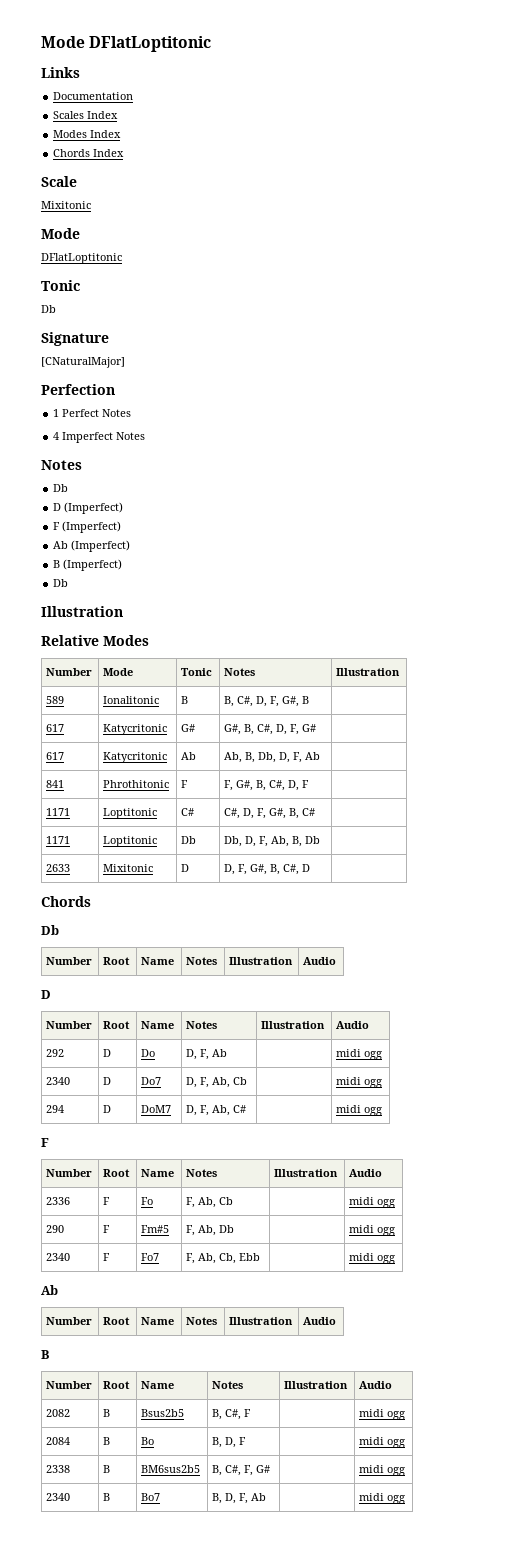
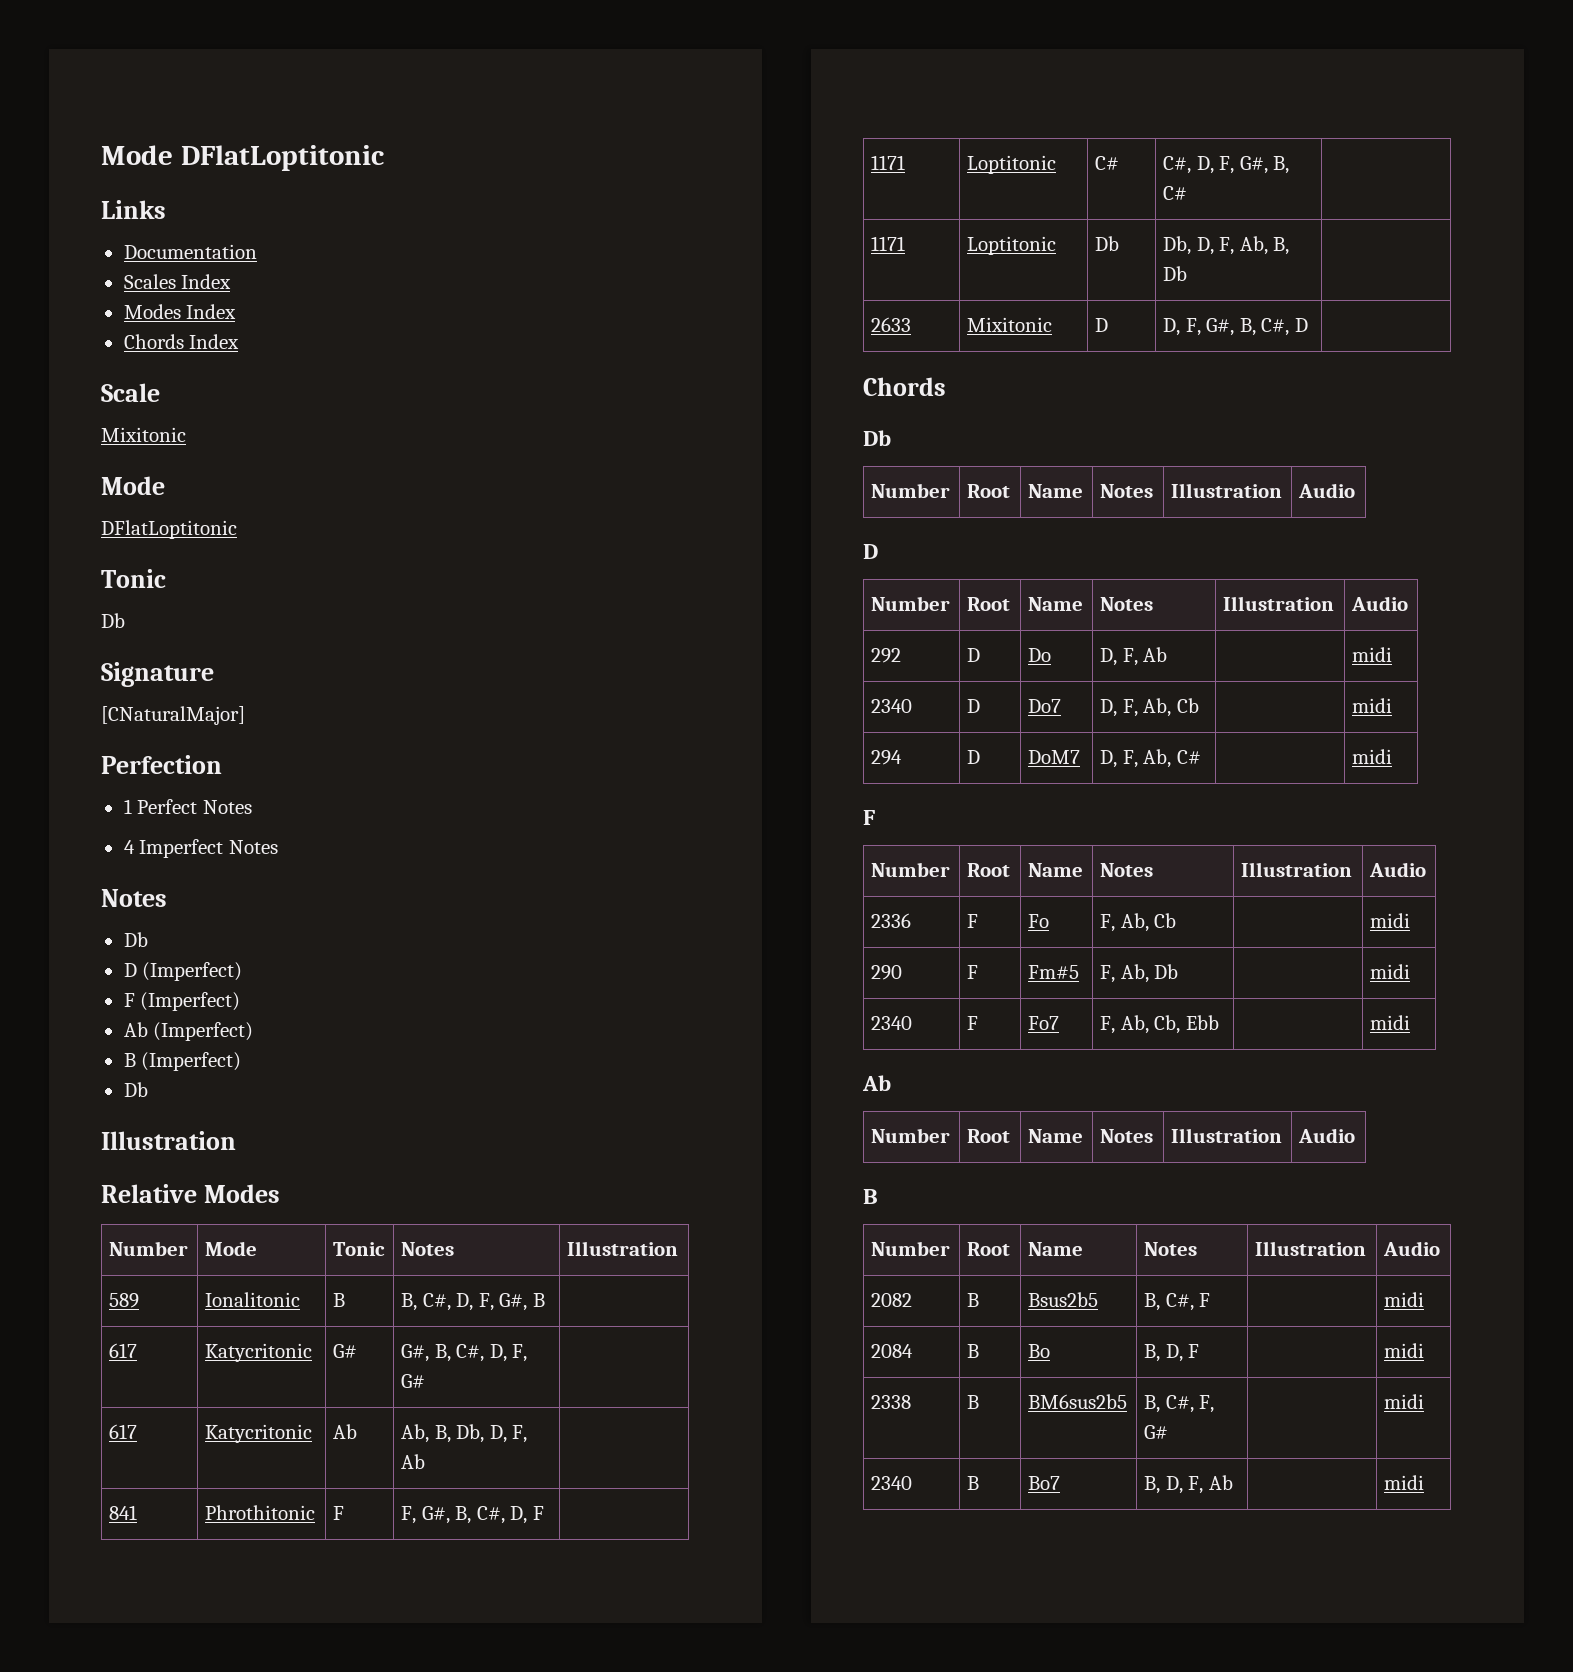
[364,1051,383,1060] ogg -> (1393, 654) none
[364,1079,383,1088] ogg -> (1393, 705) none
[364,1107,383,1116] ogg -> (1393, 756) none
[377,1199,396,1208] ogg -> (1411, 920) none
[377,1227,396,1236] ogg -> (1411, 971) none
[377,1255,396,1264] ogg -> (1411, 1022) none
[387,1411,406,1420] ogg -> (1425, 1299) none
[387,1439,406,1448] ogg -> (1425, 1350) none
[387,1467,406,1476] ogg -> (1425, 1401) none
[387,1495,406,1504] ogg -> (1425, 1482) none

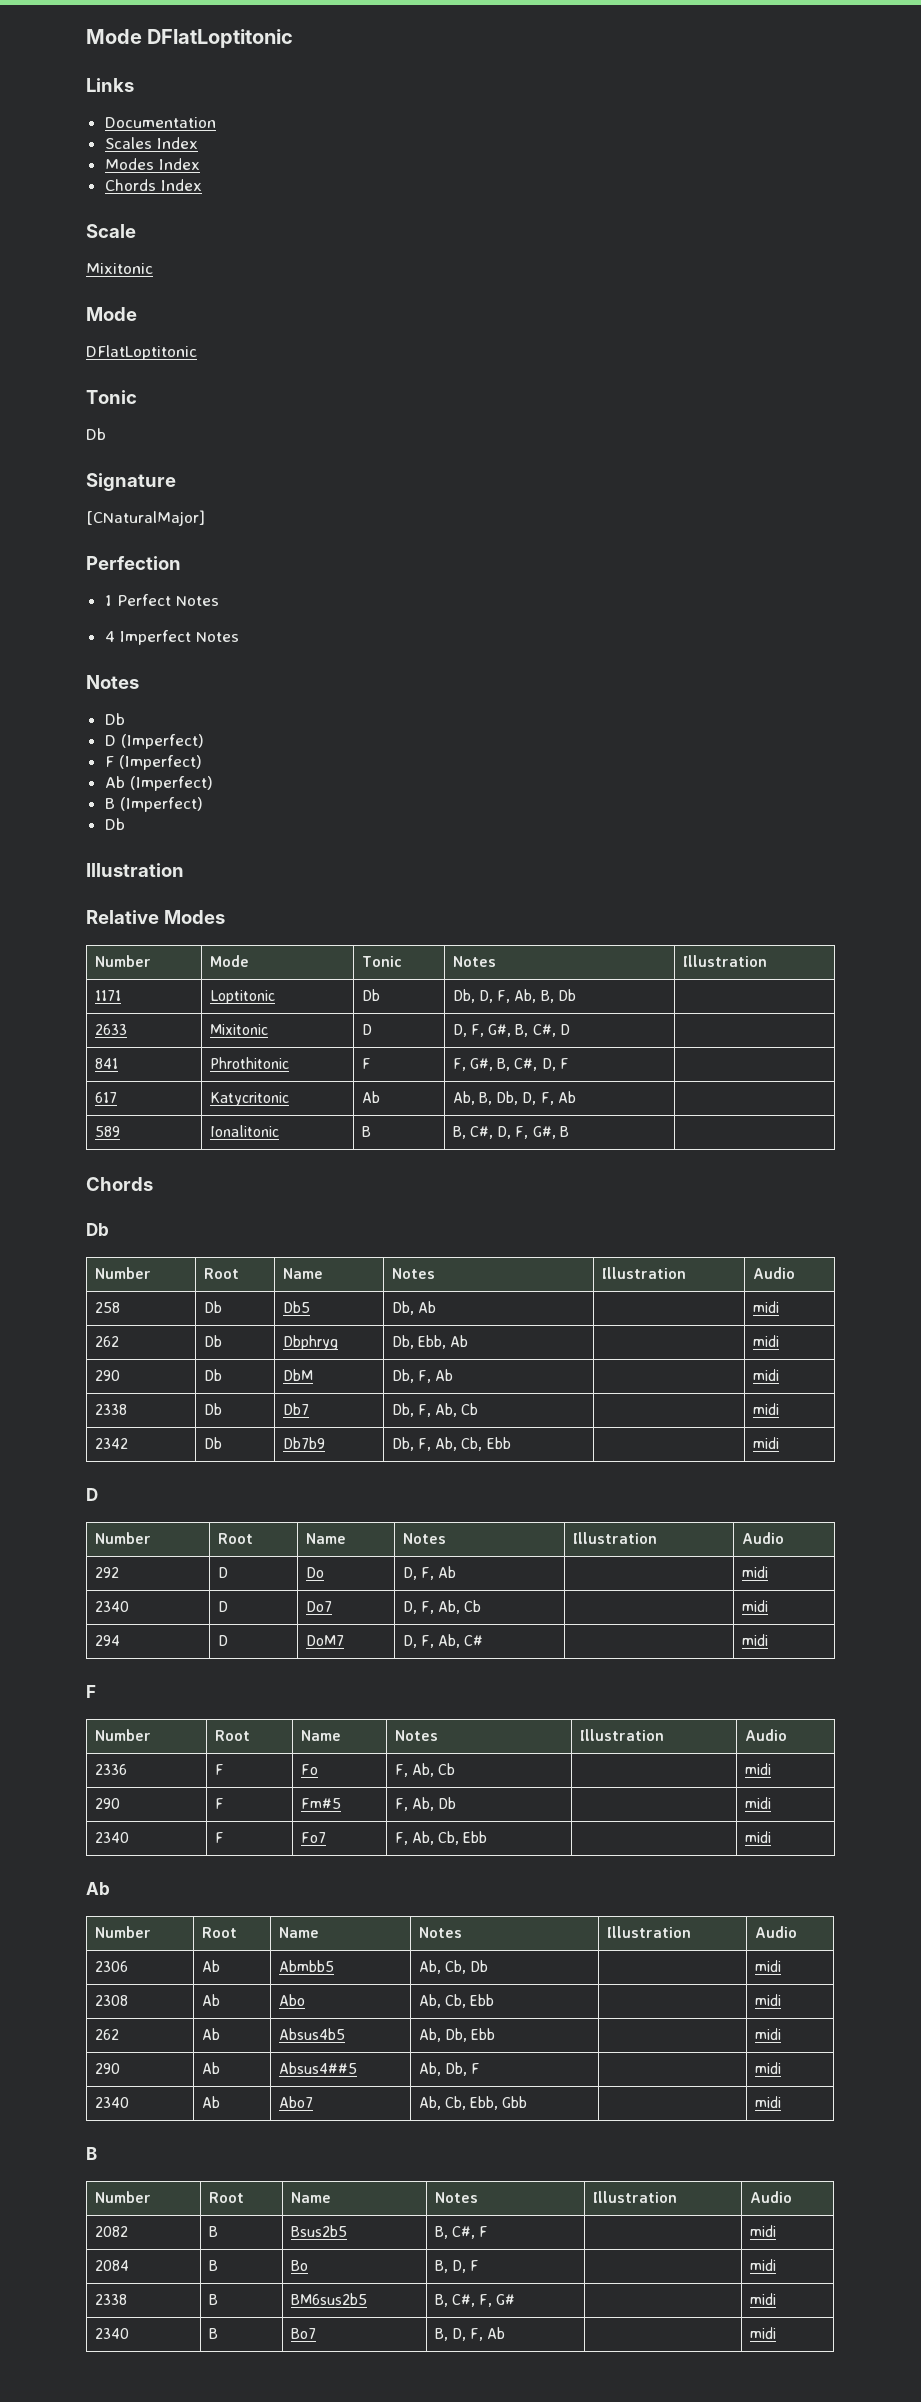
[109,1293,140,1308] [205,1292,301,1307] [333,1293,346,1307] [401,1293,545,1311] [109,1343,138,1358] [205,1343,313,1362] [333,1344,358,1358] [401,1344,528,1362] [401,1374,426,1388] [109,1424,138,1439] [205,1424,313,1443] [333,1424,358,1439] [401,1424,528,1443] [401,1454,426,1469] [109,1505,138,1520] [205,1505,316,1520] [333,1506,345,1520] [401,1506,544,1524] [871,155,906,170] [967,155,1057,174] [1095,156,1120,170] [1163,156,1290,174] [1163,186,1188,200] // 589 | Ionalitonic | B | B, C#, D, F, G#, B | // 617 | Katycritonic | G# | G#, B, C#, D, F, G# | // 617 | Katycritonic | Ab | Ab, B, Db, D, F, Ab | // 841 | Phrothitonic | F | F, G#, B, C#, D, F | // 1171 | Loptitonic | C# | C#, D, F, G#, B, C# | -> (767, 961) none
(1308, 325) none -> [94,1058,118,1069] [209,1057,289,1069] [361,1058,371,1069] [452,1058,569,1071] [94,1092,117,1103] [209,1092,289,1106] [361,1091,380,1103] [452,1091,576,1105] [94,1126,120,1137] [209,1125,279,1137] [361,1126,371,1137] [452,1126,569,1139] // 841 | Phrothitonic | F | F, G#, B, C#, D, F | // 617 | Katycritonic | Ab | Ab, B, Db, D, F, Ab | // 589 | Ionalitonic | B | B, C#, D, F, G#, B |
(1356, 490) none -> [94,1302,120,1313] [203,1301,222,1313] [282,1301,310,1313] [391,1301,436,1315] [752,1301,779,1313] [94,1336,119,1347] [203,1335,222,1347] [282,1335,338,1350] [391,1335,469,1349] [752,1335,779,1347] [94,1370,120,1381] [203,1369,222,1381] [282,1369,313,1381] [391,1369,454,1383] [752,1369,779,1381] [94,1404,127,1415] [203,1403,222,1415] [282,1403,309,1415] [391,1403,479,1417] [752,1403,779,1415] [94,1438,128,1449] [203,1437,222,1449] [282,1437,325,1449] [391,1437,511,1451] [752,1437,779,1449] // 258 | Db | Db5 | Db, Ab | | midi // 262 | Db | Dbphryg | Db, Ebb, Ab | | midi // 290 | Db | DbM | Db, F, Ab | | midi // 2338 | Db | Db7 | Db, F, Ab, Cb | | midi // 2342 | Db | Db7b9 | Db, F, Ab, Cb, Ebb | | midi
(1356, 1135) none -> [94,1961,128,1972] [201,1960,220,1972] [278,1960,334,1972] [418,1960,489,1974] [754,1960,781,1972] [94,1995,128,2006] [201,1994,220,2006] [278,1994,305,2006] [418,1994,495,2008] [754,1994,781,2006] [94,2029,119,2040] [201,2028,220,2040] [278,2028,345,2040] [418,2028,496,2042] [754,2028,781,2040] [94,2063,120,2074] [201,2062,220,2074] [278,2062,357,2074] [418,2062,481,2076] [754,2062,781,2074] [94,2097,129,2108] [201,2096,220,2108] [278,2096,313,2108] [418,2096,528,2110] [754,2096,781,2108] // 2306 | Ab | Abmbb5 | Ab, Cb, Db | | midi // 2308 | Ab | Abo | Ab, Cb, Ebb | | midi // 262 | Ab | Absus4b5 | Ab, Db, Ebb | | midi // 290 | Ab | Absus4##5 | Ab, Db, F | | midi // 2340 | Ab | Abo7 | Ab, Cb, Ebb, Gbb | | midi

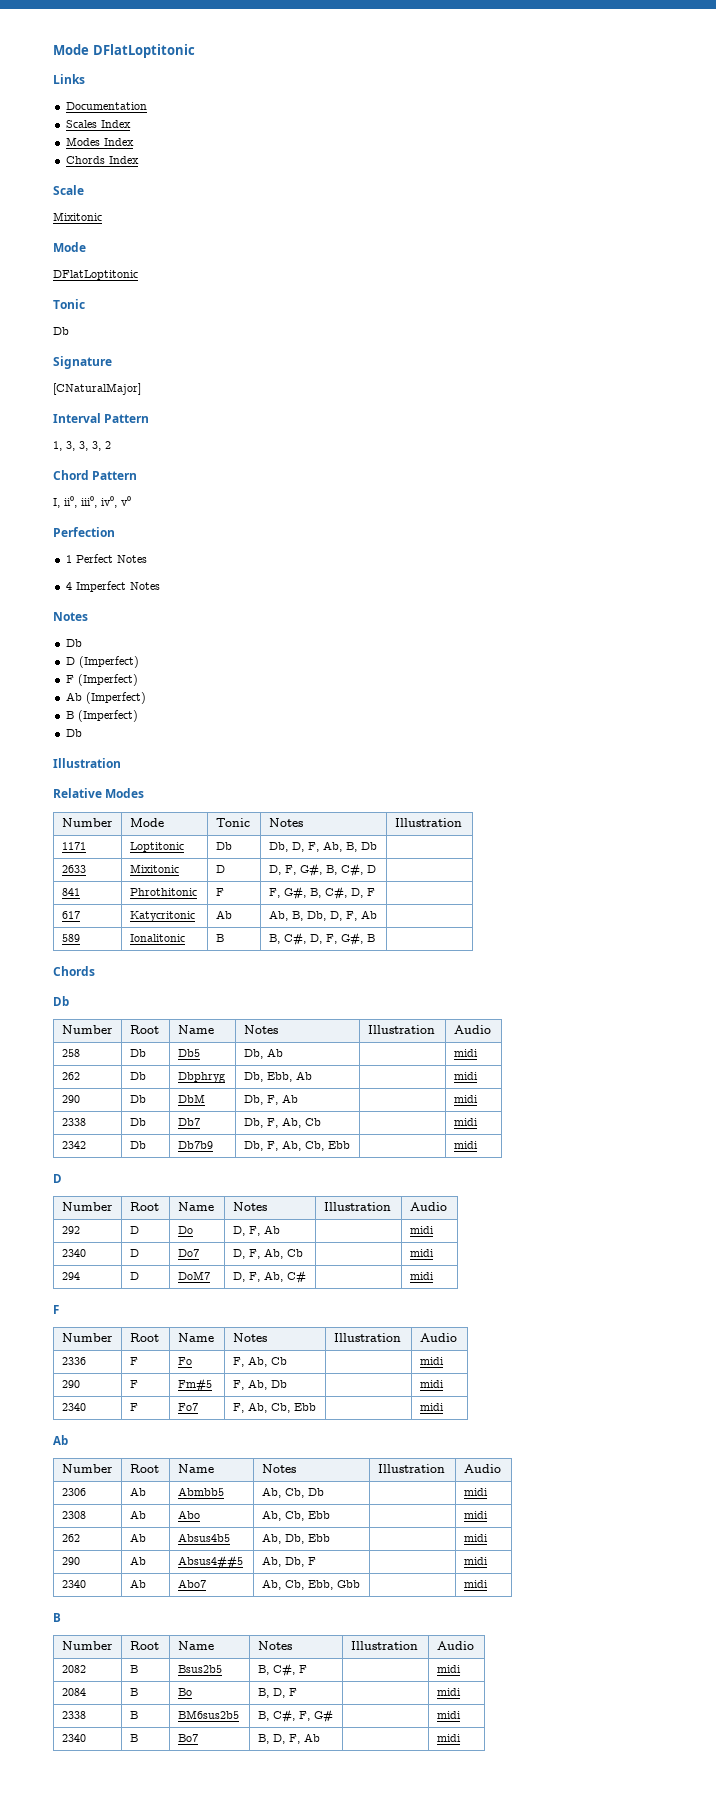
(205, 518) none -> [53,413,150,423] [53,441,111,451] [53,470,138,480] [53,496,131,508] // Interval Pattern // 1, 3, 3, 3, 2 // Chord Pattern // I, ii⁰, iii⁰, iv⁰, v⁰

